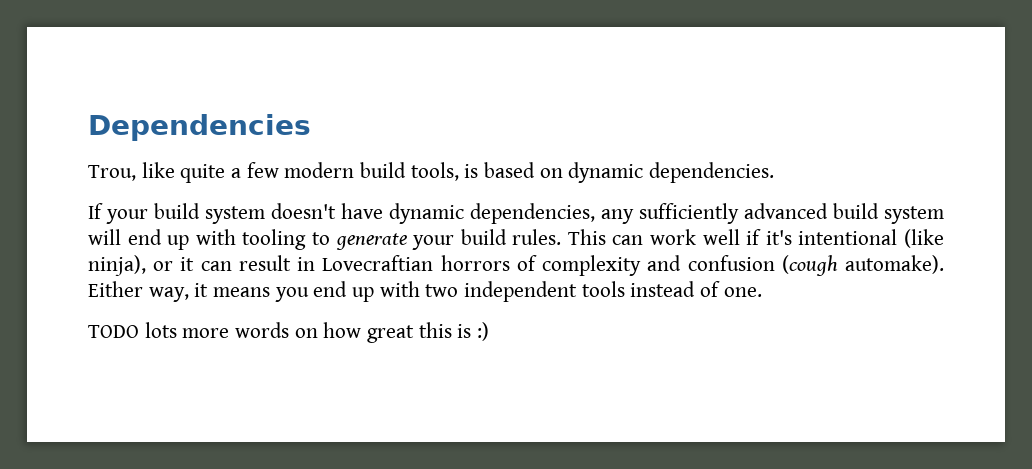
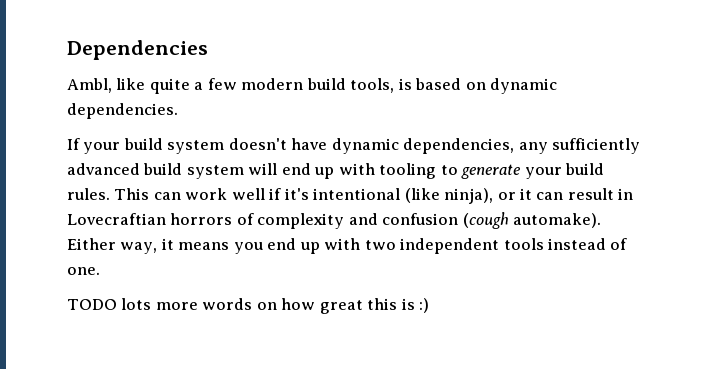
[88,165,136,181] Trou, -> [67,78,112,93] Ambl,

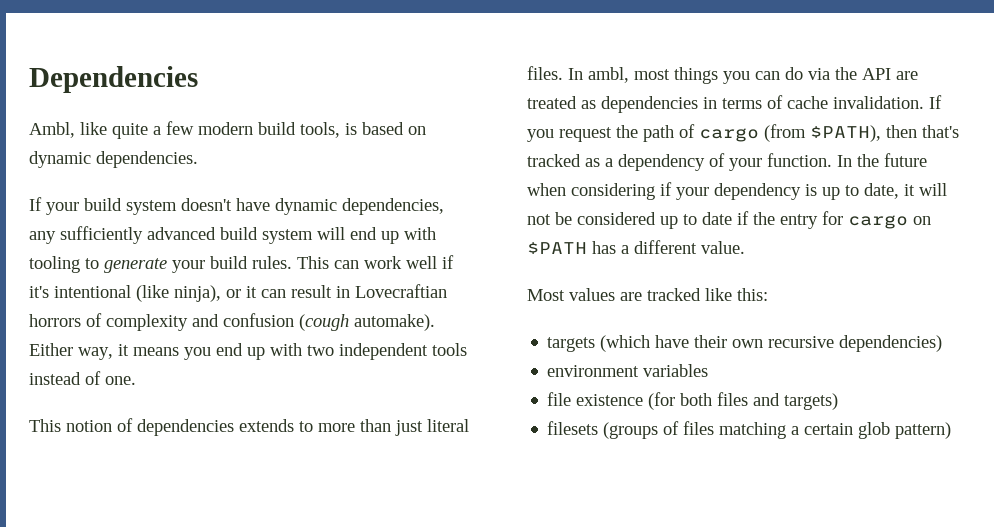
[67,298,430,314] TODO lots more words on how great this is :) -> [29,418,469,436] [527,66,918,84] [527,95,942,113] [527,124,959,142] [527,153,927,171] [527,182,947,200] [527,211,931,229] [527,240,745,254] [527,288,768,301] [547,335,943,352] [547,364,709,377] [547,392,839,410] [547,421,952,439] This notion of dependencies extends to more than just literal files. In ambl, most things you can do via the API are treated as dependencies in terms of cache invalidation. If you request the path of cargo (from $PATH), then that's tracked as a dependency of your function. In the future when considering if your dependency is up to date, it will not be considered up to date if the entry for cargo on $PATH has a different value. // Most values are tracked like this: // targets (which have their own recursive dependencies) // environment variables // file existence (for both files and targets) // filesets (groups of files matching a certain glob pattern)

